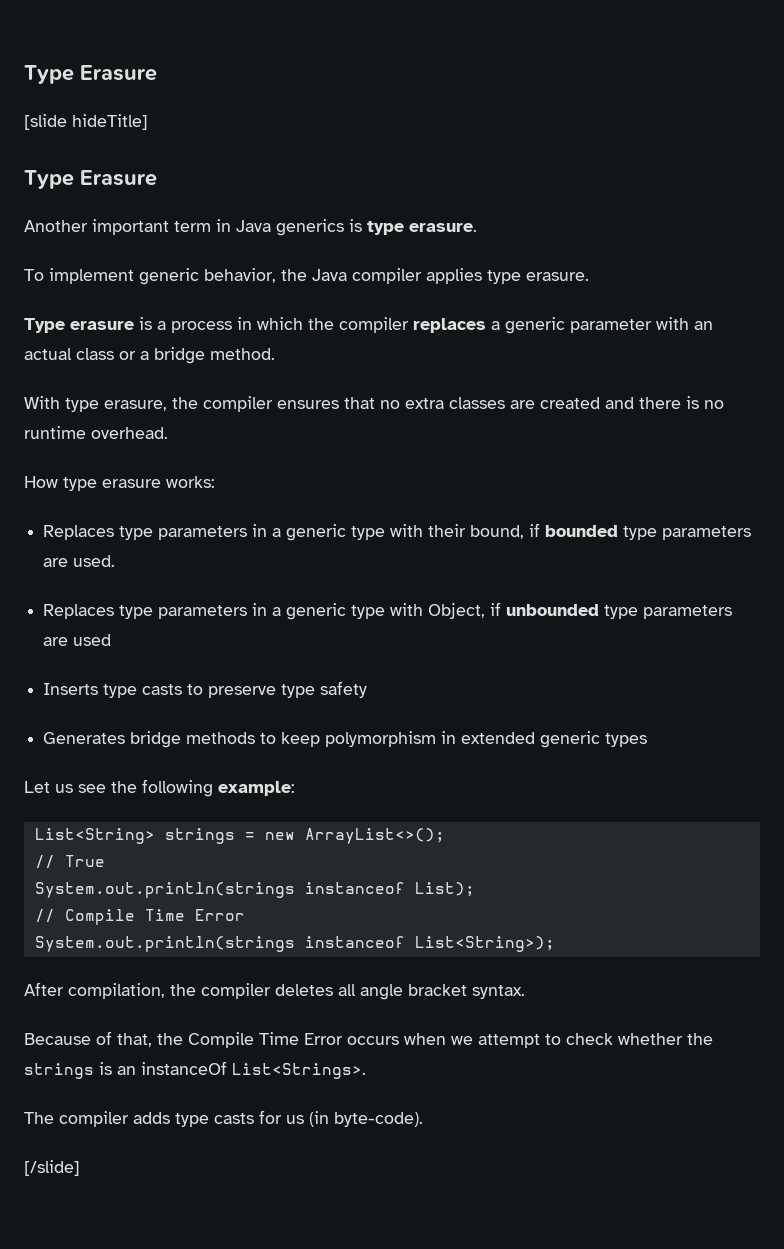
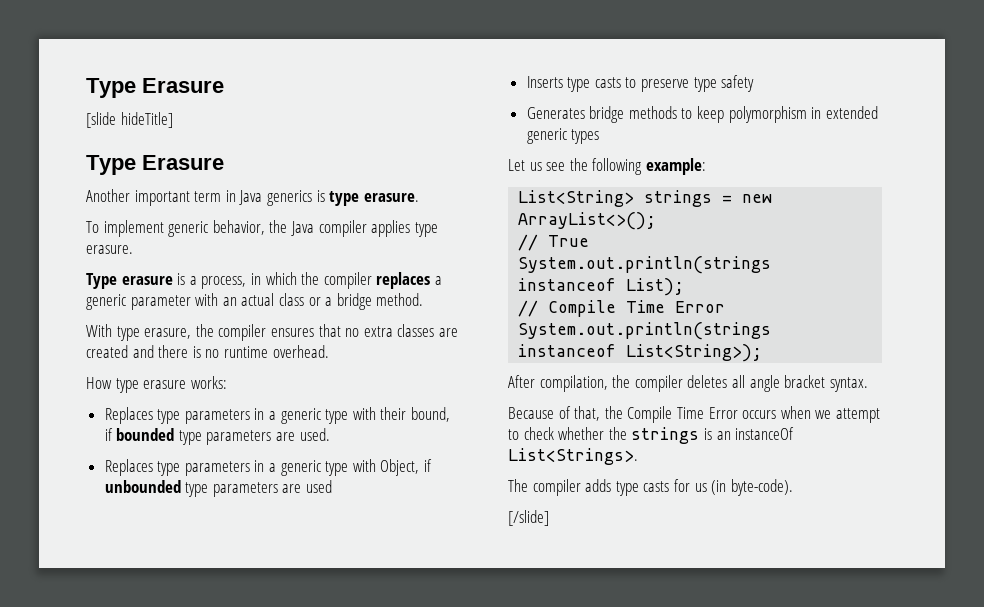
[171,321,232,333] process -> [201,276,247,289] process,

